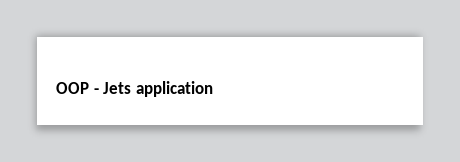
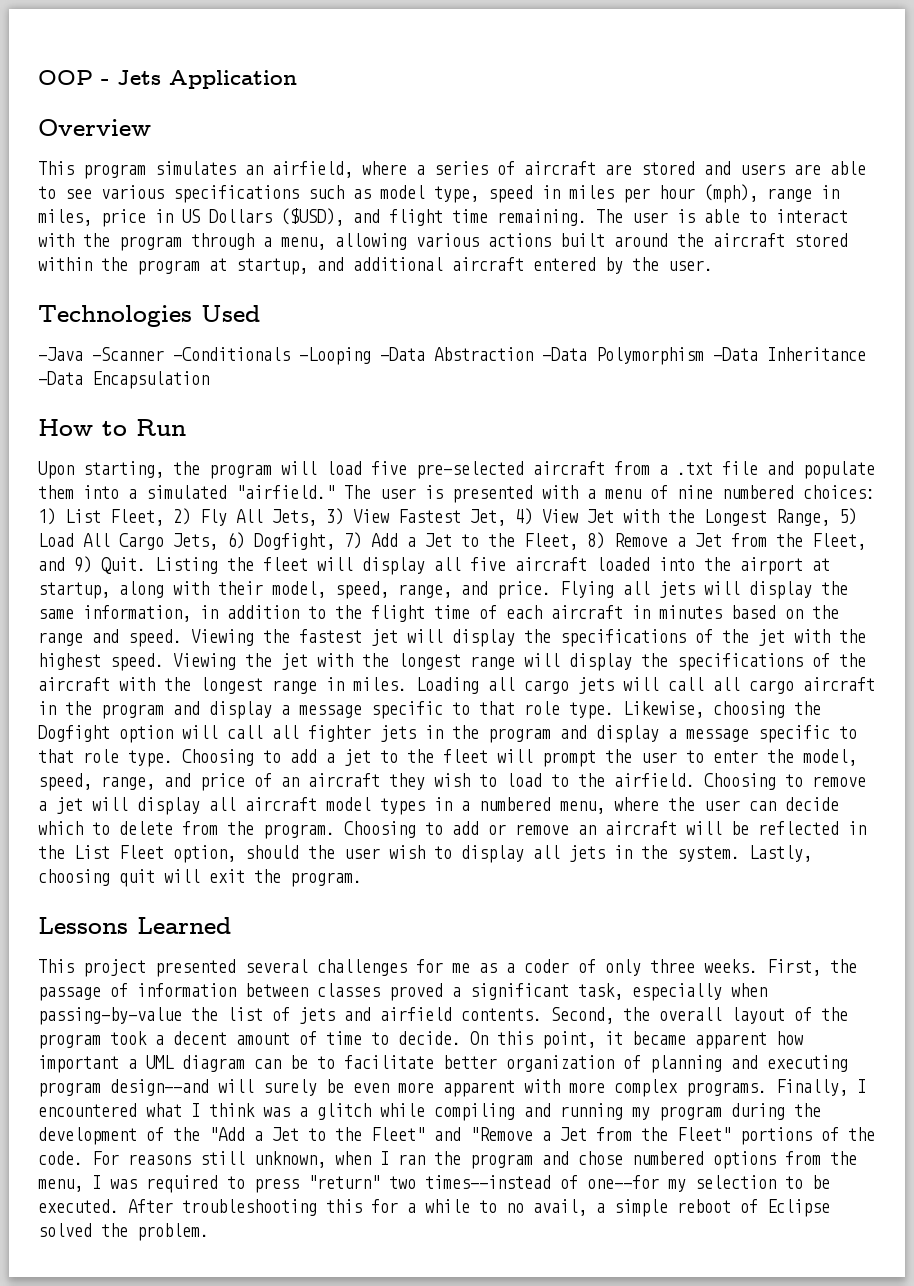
[135,81,213,97] application -> [169,70,297,89] [38,119,151,136] [38,161,866,179] [38,184,839,203] [38,208,848,227] [38,233,848,251] [38,257,713,275] [38,305,260,327] [38,347,866,365] [38,371,209,389] [38,419,186,436] [38,461,875,479] [38,485,875,503] [38,508,857,526] [38,532,866,550] [38,556,830,575] [38,581,848,599] [38,605,839,622] [38,629,866,647] [38,653,866,671] [38,677,875,694] [38,701,821,719] [38,725,857,743] [38,749,857,767] [38,773,866,791] [38,797,839,815] [38,821,866,839] [38,845,812,863] [38,869,362,887] [38,917,231,934] [38,959,857,977] [38,983,767,1001] [38,1007,848,1025] [38,1031,803,1049] [38,1055,848,1073] [38,1079,866,1097] [38,1103,821,1121] [38,1127,875,1145] [38,1151,857,1169] [38,1175,830,1193] [38,1199,830,1217] [38,1223,209,1241] Application // Overview // This program simulates an airfield, where a series of aircraft are stored and users are able to see various specifications such as model type, speed in miles per hour (mph), range in miles, price in US Dollars ($USD), and flight time remaining. The user is able to interact with the program through a menu, allowing various actions built around the aircraft stored within the program at startup, and additional aircraft entered by the user. // Technologies Used // -Java -Scanner -Conditionals -Looping -Data Abstraction -Data Polymorphism -Data Inheritance -Data Encapsulation // How to Run // Upon starting, the program will load five pre-selected aircraft from a .txt file and populate them into a simulated "airfield." The user is presented with a menu of nine numbered choices: 1) List Fleet, 2) Fly All Jets, 3) View Fastest Jet, 4) View Jet with the Longest Range, 5) Load All Cargo Jets, 6) Dogfight, 7) Add a Jet to the Fleet, 8) Remove a Jet from the Fleet, and 9) Quit. Listing the fleet will display all five aircraft loaded into the airport at startup, along with their model, speed, range, and price. Flying all jets will display the same information, in addition to the flight time of each aircraft in minutes based on the range and speed. Viewing the fastest jet will display the specifications of the jet with the highest speed. Viewing the jet with the longest range will display the specifications of the aircraft with the longest range in miles. Loading all cargo jets will call all cargo aircraft in the program and display a message specific to that role type. Likewise, choosing the Dogfight option will call all fighter jets in the program and display a message specific to that role type. Choosing to add a jet to the fleet will prompt the user to enter the model, speed, range, and price of an aircraft they wish to load to the airfield. Choosing to remove a jet will display all aircraft model types in a numbered menu, where the user can decide which to delete from the program. Choosing to add or remove an aircraft will be reflected in the List Fleet option, should the user wish to display all jets in the system. Lastly, choosing quit will exit the program. // Lessons Learned // This project presented several challenges for me as a coder of only three weeks. First, the passage of information between classes proved a significant task, especially when passing-by-value the list of jets and airfield contents. Second, the overall layout of the program took a decent amount of time to decide. On this point, it became apparent how important a UML diagram can be to facilitate better organization of planning and executing program design--and will surely be even more apparent with more complex programs. Finally, I encountered what I think was a glitch while compiling and running my program during the development of the "Add a Jet to the Fleet" and "Remove a Jet from the Fleet" portions of the code. For reasons still unknown, when I ran the program and chose numbered options from the menu, I was required to press "return" two times--instead of one--for my selection to be executed. After troubleshooting this for a while to no avail, a simple reboot of Eclipse solved the problem.

